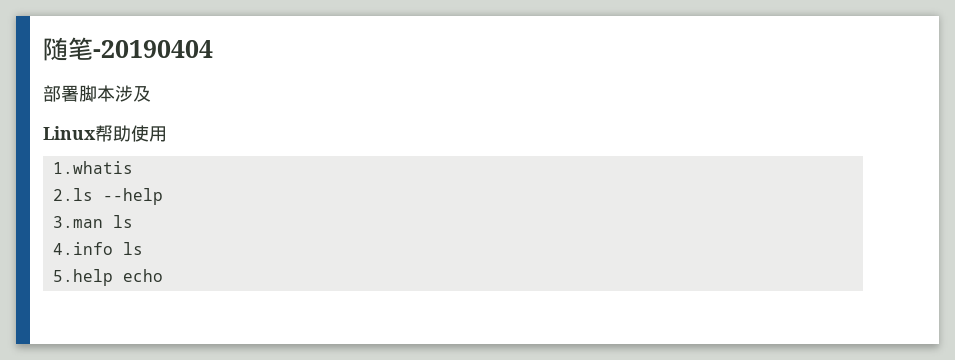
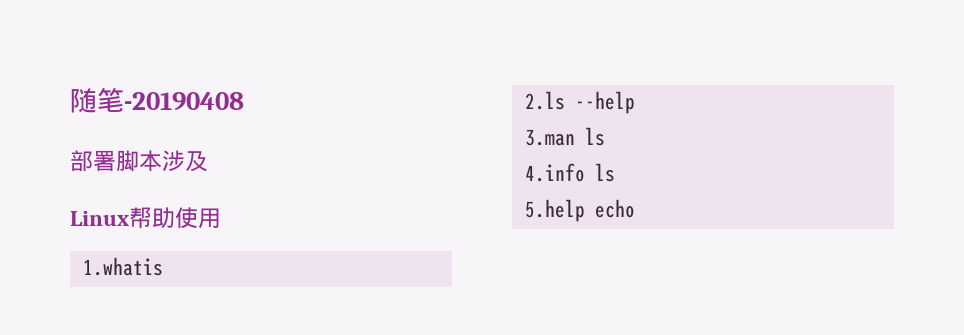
[93,40,213,58] -20190404 -> [124,92,244,110] -20190408

